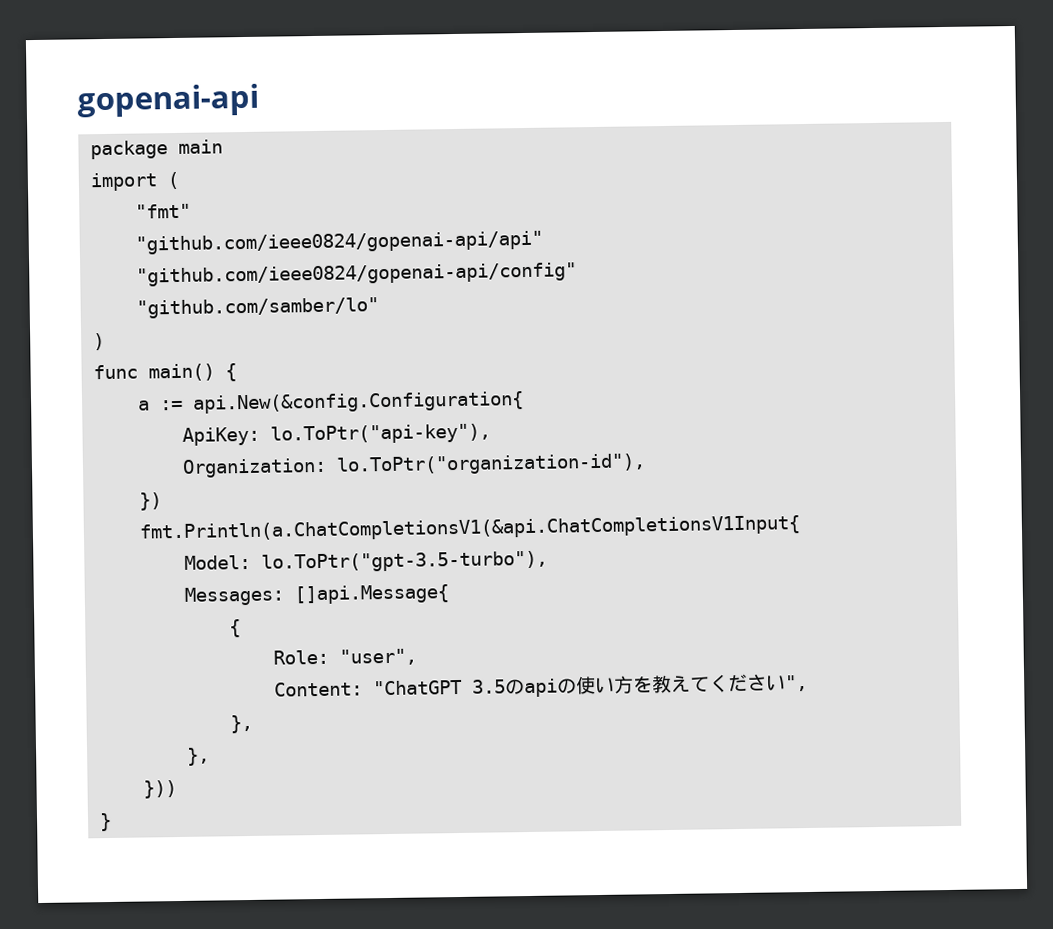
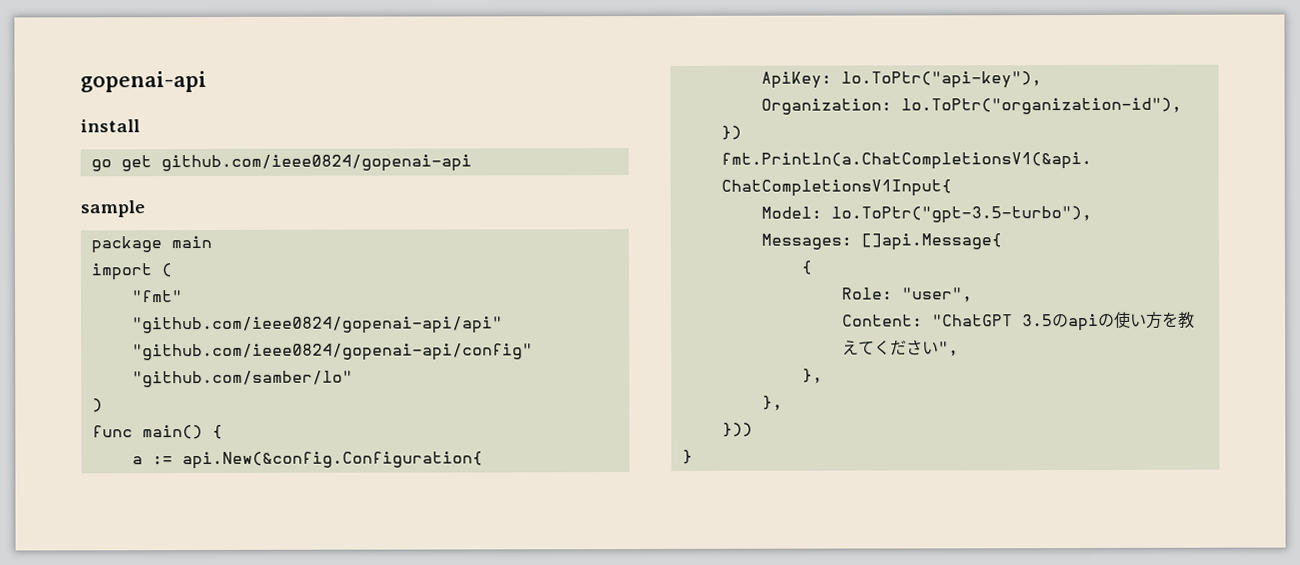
(259, 100) none -> [80,119,140,133] [90,154,472,173] [80,200,145,218] // install // go get github.com/ieee0824/gopenai-api // sample

